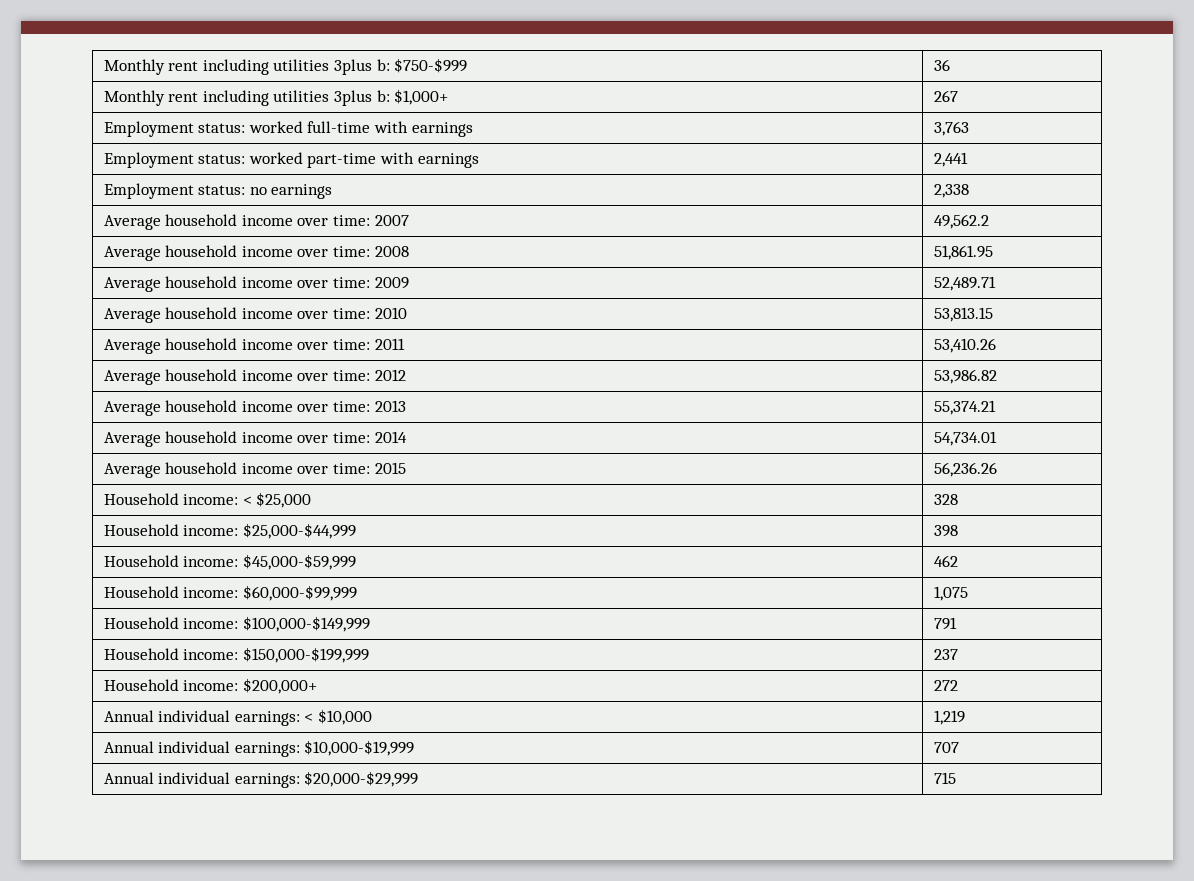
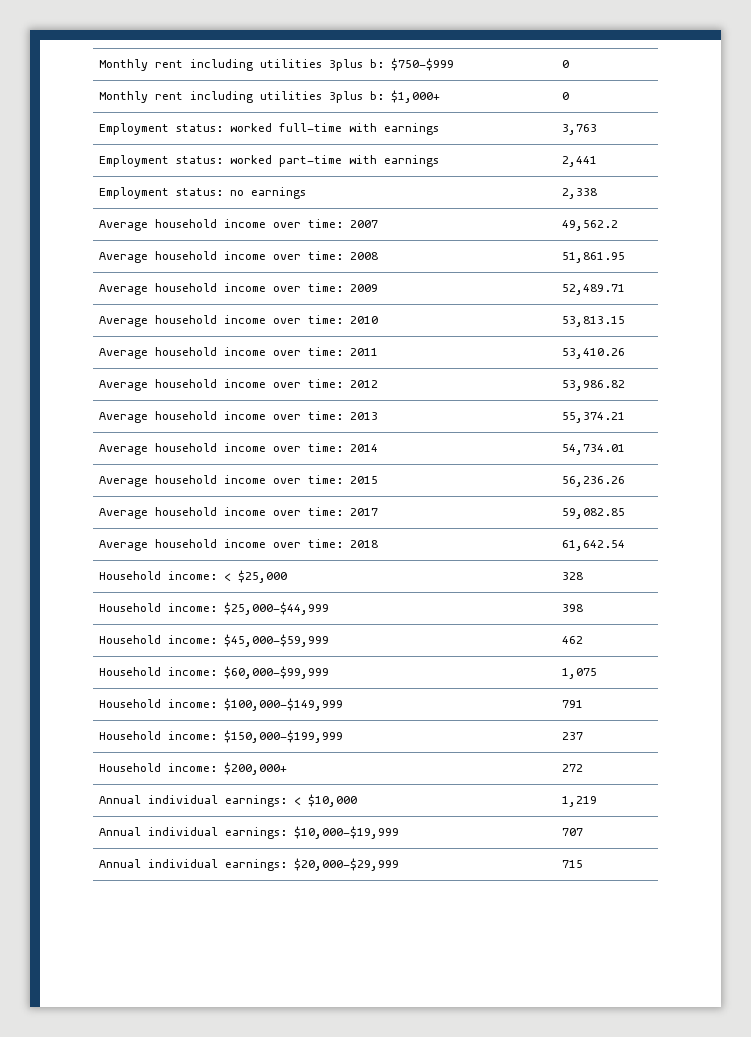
[933,59,950,71] 36 -> [562,60,570,68] 0
[933,90,958,102] 267 -> [562,92,570,100] 0
(997, 469) none -> [99,507,379,519] [562,508,626,519] [99,539,379,551] [562,540,626,551] // Average household income over time: 2017 | 59,082.85 // Average household income over time: 2018 | 61,642.54

